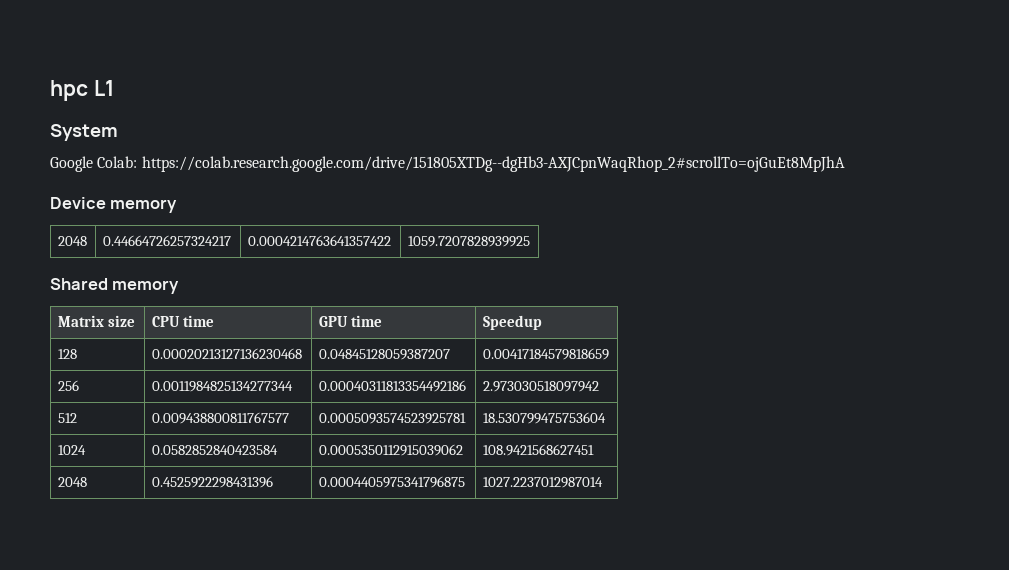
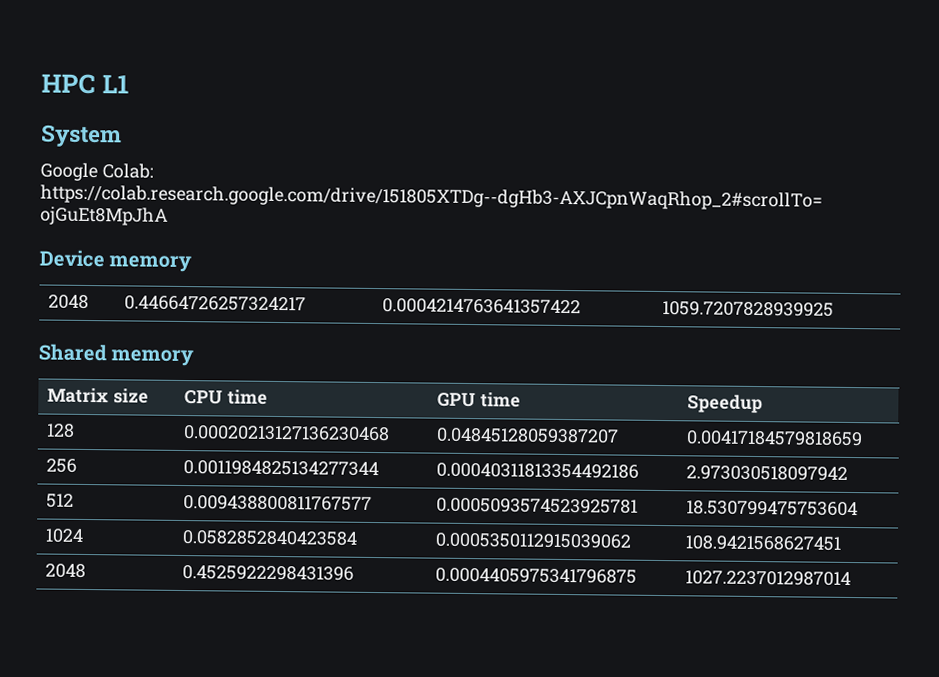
[50,80,88,101] hpc -> [41,73,96,95] HPC

